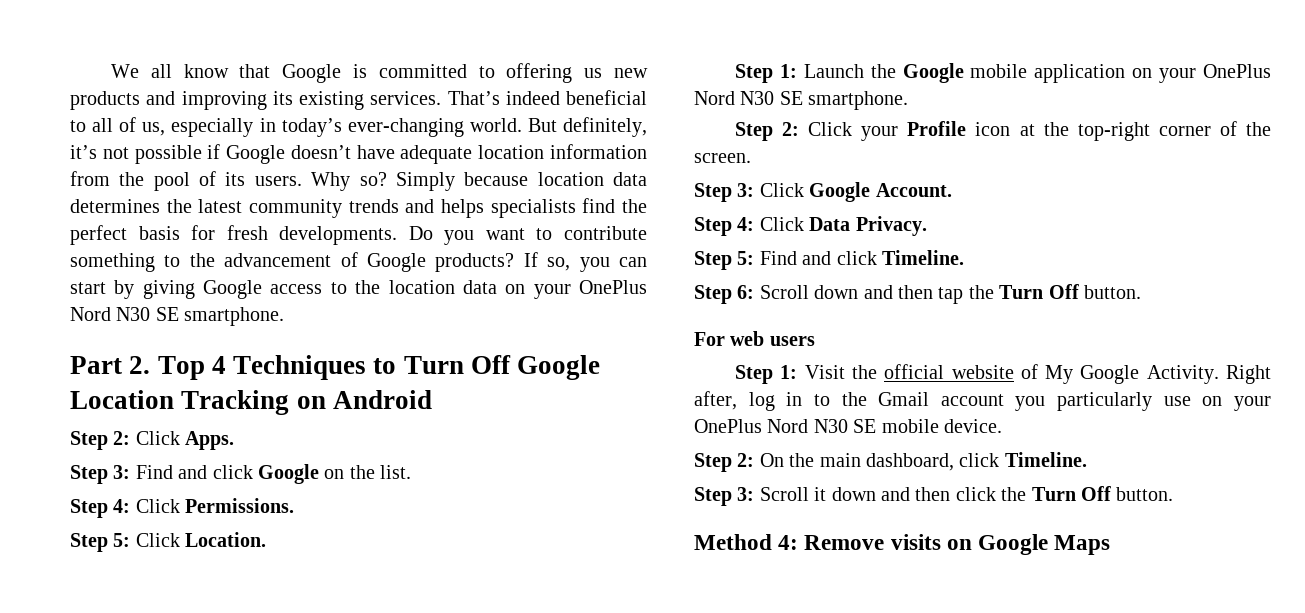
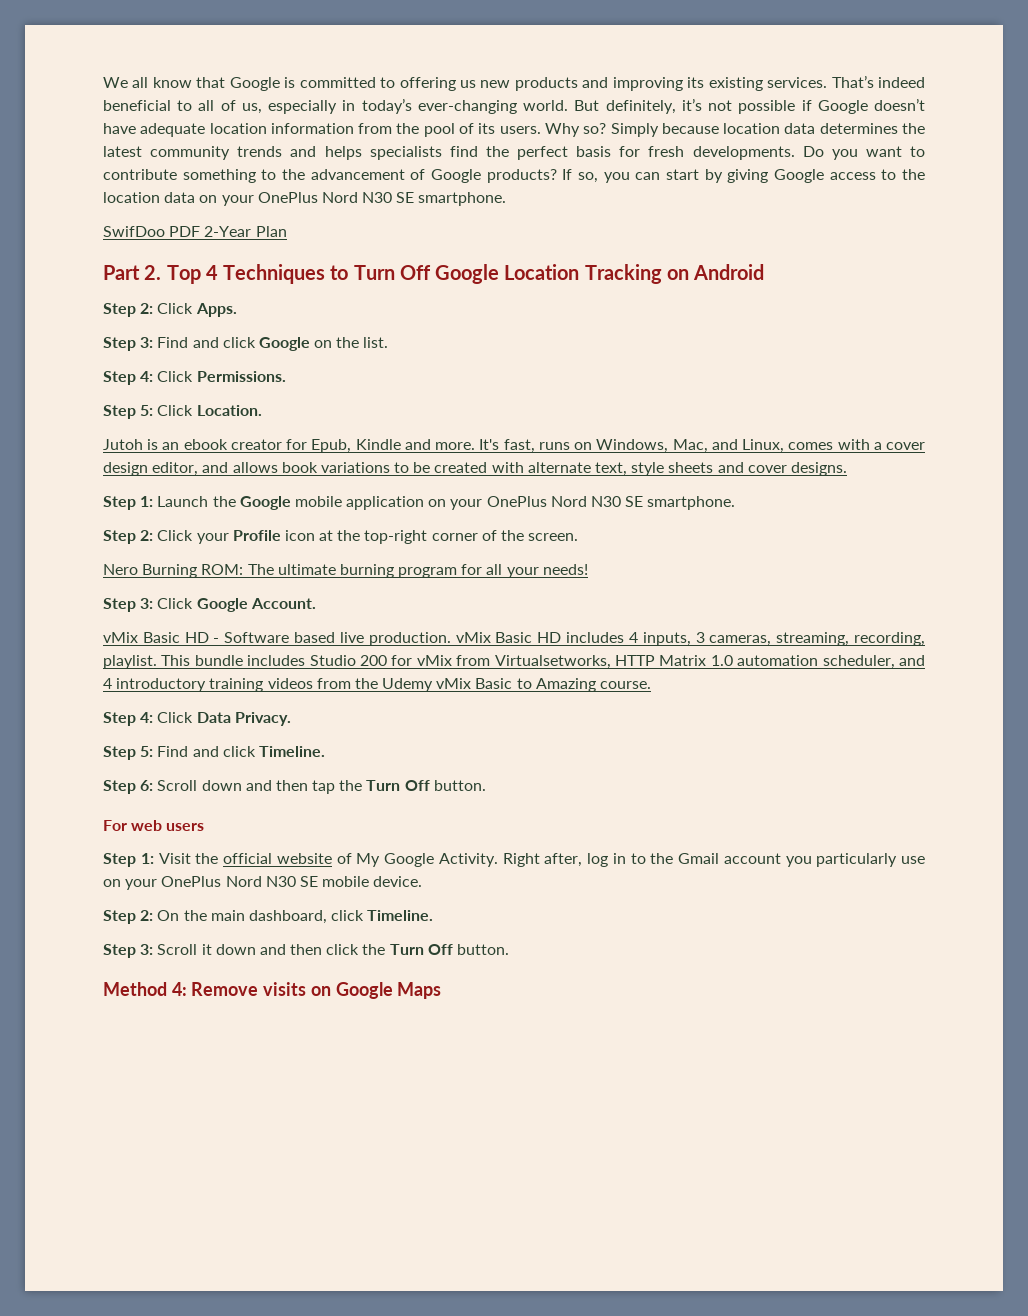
(285, 316) none -> [103,226,287,237] // SwifDoo PDF 2-Year Plan
(267, 539) none -> [103,439,925,453] [103,462,847,476] // Jutoh is an ebook creator for Epub, Kindle and more. It's fast, runs on Windows, Mac, and Linux, comes with a cover design editor, and allows book variations to be created with alternate text, style sheets and cover designs.
(751, 158) none -> [103,564,588,578] // Nero Burning ROM: The ultimate burning program for all your needs!
(952, 190) none -> [103,632,926,646] [103,655,925,669] [103,678,652,692] // vMix Basic HD - Software based live production. vMix Basic HD includes 4 inputs, 3 cameras, streaming, recording, playlist. This bundle includes Studio 200 for vMix from Virtualsetworks, HTTP Matrix 1.0 automation scheduler, and 4 introductory training videos from the Udemy vMix Basic to Amazing course.

